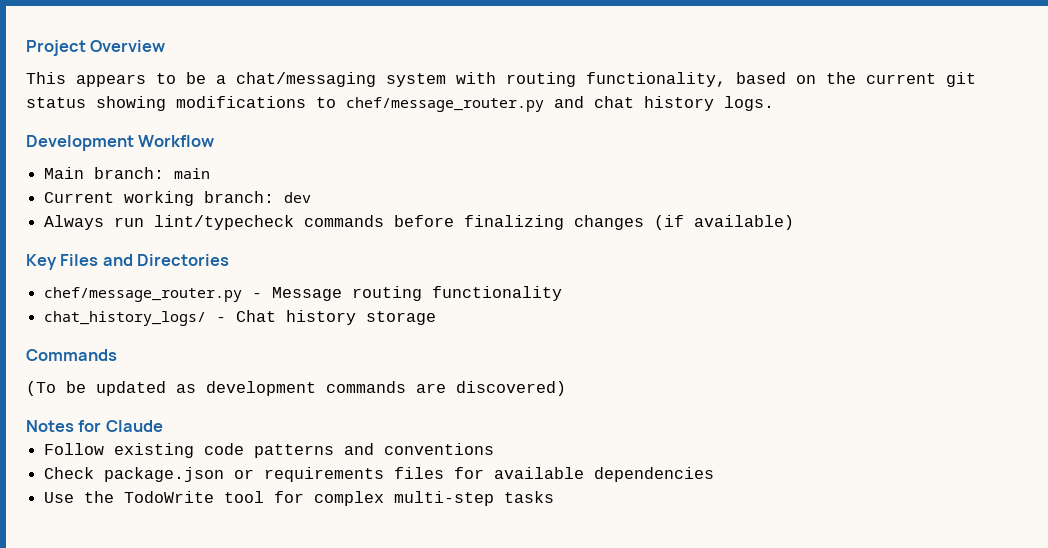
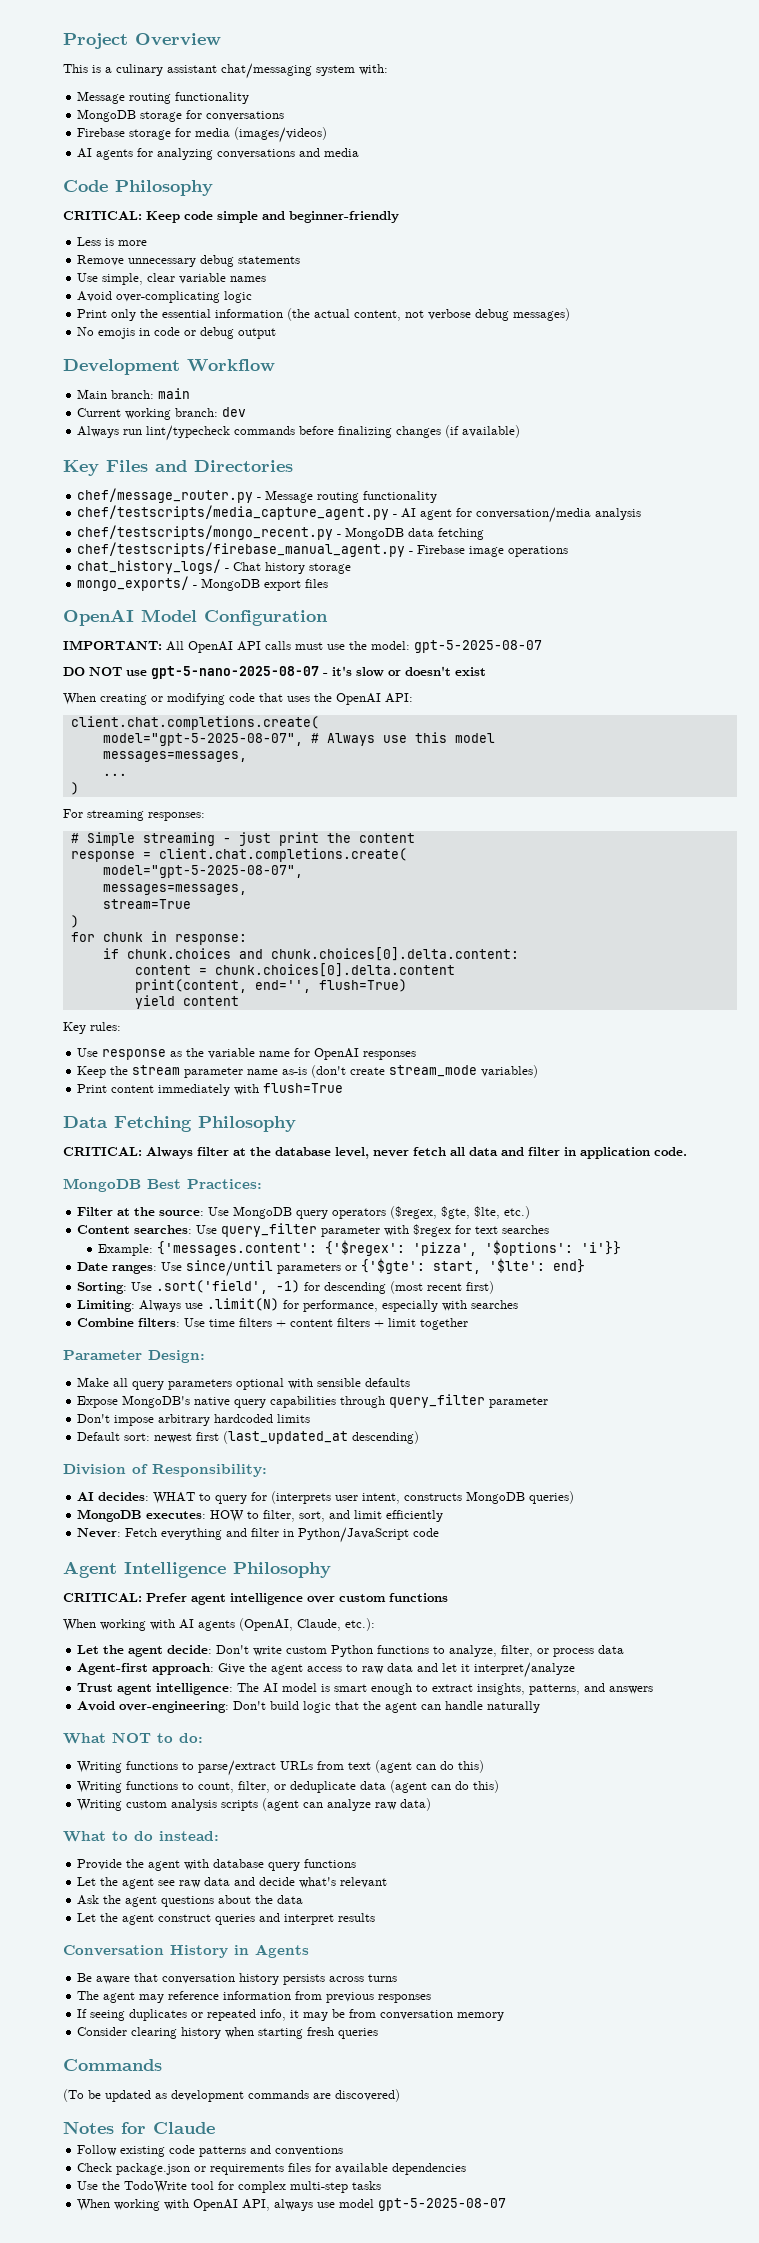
[76,72,976,87] [26,96,774,112] appears to be a chat/messaging system with routing functionality, based on the current git status showing modifications to chef/message_router.py and chat history logs. -> [92,63,388,79] [77,91,250,104] [77,109,285,122] [77,127,328,143] [77,148,360,160] [63,180,213,196] [63,211,399,223] [77,237,148,246] [77,255,301,267] [77,273,267,285] [77,291,253,303] [77,308,571,321] [77,327,277,339] is a culinary assistant chat/messaging system with: // Message routing functionality // MongoDB storage for conversations // Firebase storage for media (images/videos) // AI agents for analyzing conversations and media // Code Philosophy // CRITICAL: Keep code simple and beginner-friendly // Less is more // Remove unnecessary debug statements // Use simple, clear variable names // Avoid over-complicating logic // Print only the essential information (the actual content, not verbose debug messages) // No emojis in code or debug output
(563, 293) none -> [77,505,642,523] [77,525,485,540] [77,542,569,557] // chef/testscripts/media_capture_agent.py - AI agent for conversation/media analysis // chef/testscripts/mongo_recent.py - MongoDB data fetching // chef/testscripts/firebase_manual_agent.py - Firebase image operations
(437, 318) none -> [77,576,329,591] [63,609,328,626] [63,640,542,653] [63,666,486,679] [63,693,413,705] [70,716,319,730] [102,732,495,746] [102,751,247,762] [102,773,127,776] [70,782,79,795] [63,809,205,821] [70,832,415,846] [70,848,407,862] [102,865,303,878] [102,884,247,895] [102,899,191,909] [70,915,79,928] [70,931,247,945] [102,947,519,961] [134,963,455,977] [134,979,407,993] [134,995,239,1009] [63,1022,121,1034] [77,1048,417,1060] [77,1065,539,1078] [77,1083,344,1096] [63,1116,296,1132] [63,1147,687,1159] [63,1178,262,1192] [77,1206,531,1219] [77,1223,550,1237] [98,1240,622,1256] [77,1258,586,1277] [77,1280,495,1294] [77,1298,519,1312] [77,1318,469,1330] [63,1350,205,1363] [77,1377,411,1390] [77,1394,549,1408] [77,1414,311,1426] [77,1431,420,1444] [63,1464,267,1477] [77,1491,575,1504] [77,1509,444,1522] [77,1527,440,1543] [63,1561,331,1578] [63,1593,448,1605] [63,1618,375,1631] [77,1645,625,1657] [77,1662,576,1678] [77,1683,654,1695] [77,1701,541,1713] [63,1732,203,1744] [77,1760,485,1776] [77,1780,500,1793] [77,1798,432,1811] [63,1831,219,1842] [77,1859,357,1871] [77,1877,388,1889] [77,1895,304,1907] [77,1913,376,1925] [63,1944,309,1958] [77,1973,398,1985] [77,1991,432,2003] [77,2009,505,2021] [77,2027,379,2039] // mongo_exports/ - MongoDB export files // OpenAI Model Configuration // IMPORTANT: All OpenAI API calls must use the model: gpt-5-2025-08-07 // DO NOT use gpt-5-nano-2025-08-07 - it's slow or doesn't exist // When creating or modifying code that uses the OpenAI API: // client.chat.completions.create( // model="gpt-5-2025-08-07", # Always use this model // messages=messages, // ... // ) // For streaming responses: // # Simple streaming - just print the content // response = client.chat.completions.create( // model="gpt-5-2025-08-07", // messages=messages, // stream=True // ) // for chunk in response: // if chunk.choices and chunk.choices[0].delta.content: // content = chunk.choices[0].delta.content // print(content, end='', flush=True) // yield content // Key rules: // Use response as the variable name for OpenAI responses // Keep the stream parameter name as-is (don't create stream_mode variables) // Print content immediately with flush=True // Data Fetching Philosophy // CRITICAL: Always filter at the database level, never fetch all data and filter in application code. // MongoDB Best Practices: // Filter at the source: Use MongoDB query operators ($regex, $gte, $lte, etc.) // Content searches: Use query_filter parameter with $regex for text searches // Example: {'messages.content': {'$regex': 'pizza', '$options': 'i'}} // Date ranges: Use since/until parameters or {'$gte': start, '$lte': end} // Sorting: Use .sort('field', -1) for descending (most recent first) // Limiting: Always use .limit(N) for performance, especially with searches // Combine filters: Use time filters + content filters + limit together // Parameter Design: // Make all query parameters optional with sensible defaults // Expose MongoDB's native query capabilities through query_filter parameter // Don't impose arbitrary hardcoded limits // Default sort: newest first (last_updated_at descending) // Division of Responsibility: // AI decides: WHAT to query for (interprets user intent, constructs MongoDB queries) // MongoDB executes: HOW to filter, sort, and limit efficiently // Never: Fetch everything and filter in Python/JavaScript code // Agent Intelligence Philosophy // CRITICAL: Prefer agent intelligence over custom functions // When working with AI agents (OpenAI, Claude, etc.): // Let the agent decide: Don't write custom Python functions to analyze, filter, or process data // Agent-first approach: Give the agent access to raw data and let it interpret/analyze // Trust agent intelligence: The AI model is smart enough to extract insights, patterns, and answers // Avoid over-engineering: Don't build logic that the agent can handle naturally // What NOT to do: // Writing functions to parse/extract URLs from text (agent can do this) // Writing functions to count, filter, or deduplicate data (agent can do this) // Writing custom analysis scripts (agent can analyze raw data) // What to do instead: // Provide the agent with database query functions // Let the agent see raw data and decide what's relevant // Ask the agent questions about the data // Let the agent construct queries and interpret results // Conversation History in Agents // Be aware that conversation history persists across turns // The agent may reference information from previous responses // If seeing duplicates or repeated info, it may be from conversation memory // Consider clearing history when starting fresh queries
(555, 497) none -> [77,2198,507,2211] // When working with OpenAI API, always use model gpt-5-2025-08-07

